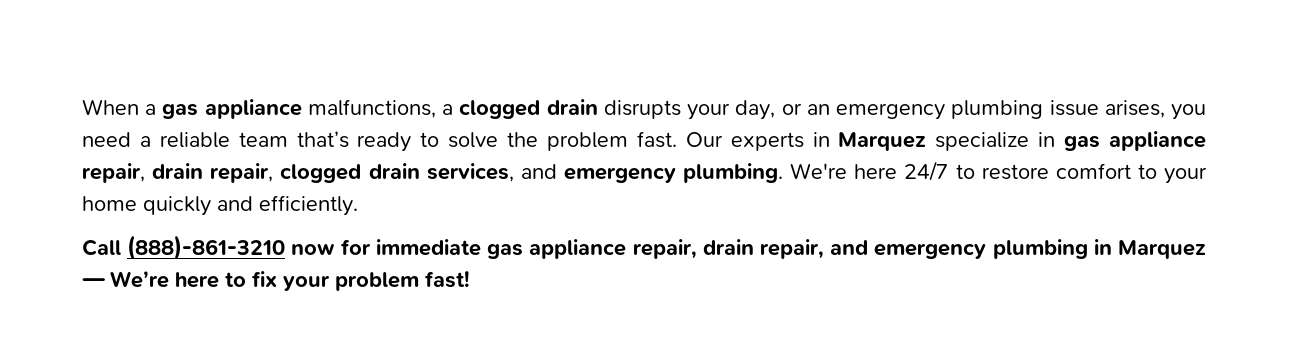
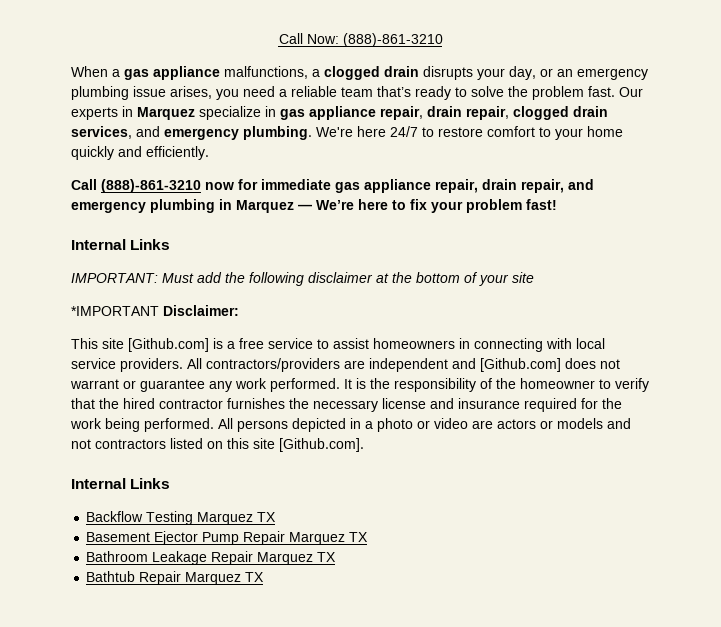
(82, 107) none -> [278,33,443,47] Call Now: (888)-861-3210 //
(470, 279) none -> [71,239,171,250] [71,272,534,286] [71,305,239,316] [71,338,605,352] [71,358,620,372] [70,378,649,392] [71,398,622,412] [70,418,631,432] [71,438,364,452] [71,478,171,489] [86,511,277,525] [86,531,369,545] [86,551,337,565] [86,571,265,585] // Internal Links // IMPORTANT: Must add the following disclaimer at the bottom of your site // *IMPORTANT Disclaimer: // This site [Github.com] is a free service to assist homeowners in connecting with local service providers. All contractors/providers are independent and [Github.com] does not warrant or guarantee any work performed. It is the responsibility of the homeowner to verify that the hired contractor furnishes the necessary license and insurance required for the work being performed. All persons depicted in a photo or video are actors or models and not contractors listed on this site [Github.com]. // Internal Links // Backflow Testing Marquez TX // Basement Ejector Pump Repair Marquez TX // Bathroom Leakage Repair Marquez TX // Bathtub Repair Marquez TX

